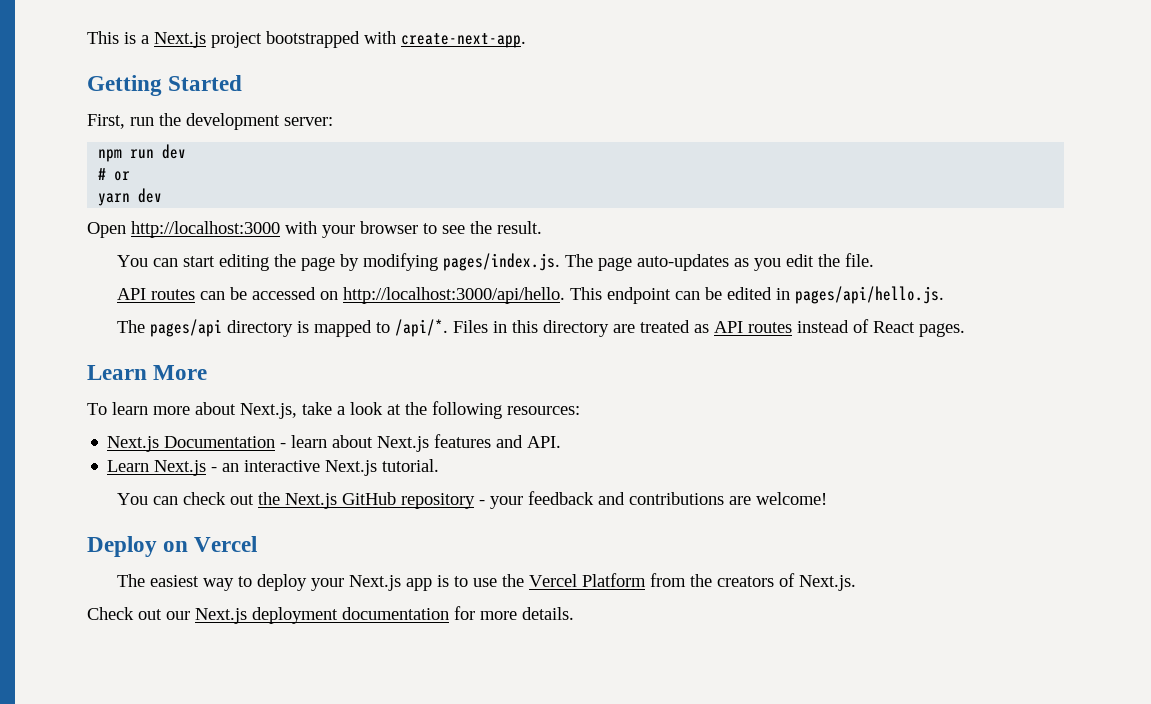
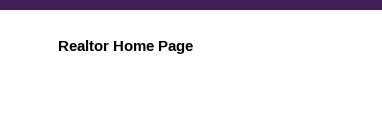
[87,31,526,48] [87,75,243,96] [87,113,333,130] [98,144,187,162] [98,168,131,181] [98,188,163,206] [87,221,542,238] [117,253,875,271] [117,286,945,304] [117,319,966,337] [87,365,208,380] [87,401,580,419] [107,434,562,452] [107,459,440,476] [117,491,828,509] [87,536,258,557] [117,573,857,591] [87,606,574,624] This is a Next.js project bootstrapped with create-next-app. // Getting Started // First, run the development server: // npm run dev // # or // yarn dev // Open http://localhost:3000 with your browser to see the result. // You can start editing the page by modifying pages/index.js. The page auto-updates as you edit the file. // API routes can be accessed on http://localhost:3000/api/hello. This endpoint can be edited in pages/api/hello.js. // The pages/api directory is mapped to /api/*. Files in this directory are treated as API routes instead of React pages. // Learn More // To learn more about Next.js, take a look at the following resources: // Next.js Documentation - learn about Next.js features and API. // Learn Next.js - an interactive Next.js tutorial. // You can check out the Next.js GitHub repository - your feedback and contributions are welcome! // Deploy on Vercel // The easiest way to deploy your Next.js app is to use the Vercel Platform from the creators of Next.js. // Check out our Next.js deployment documentation for more details. -> [58,40,194,54] Realtor Home Page

